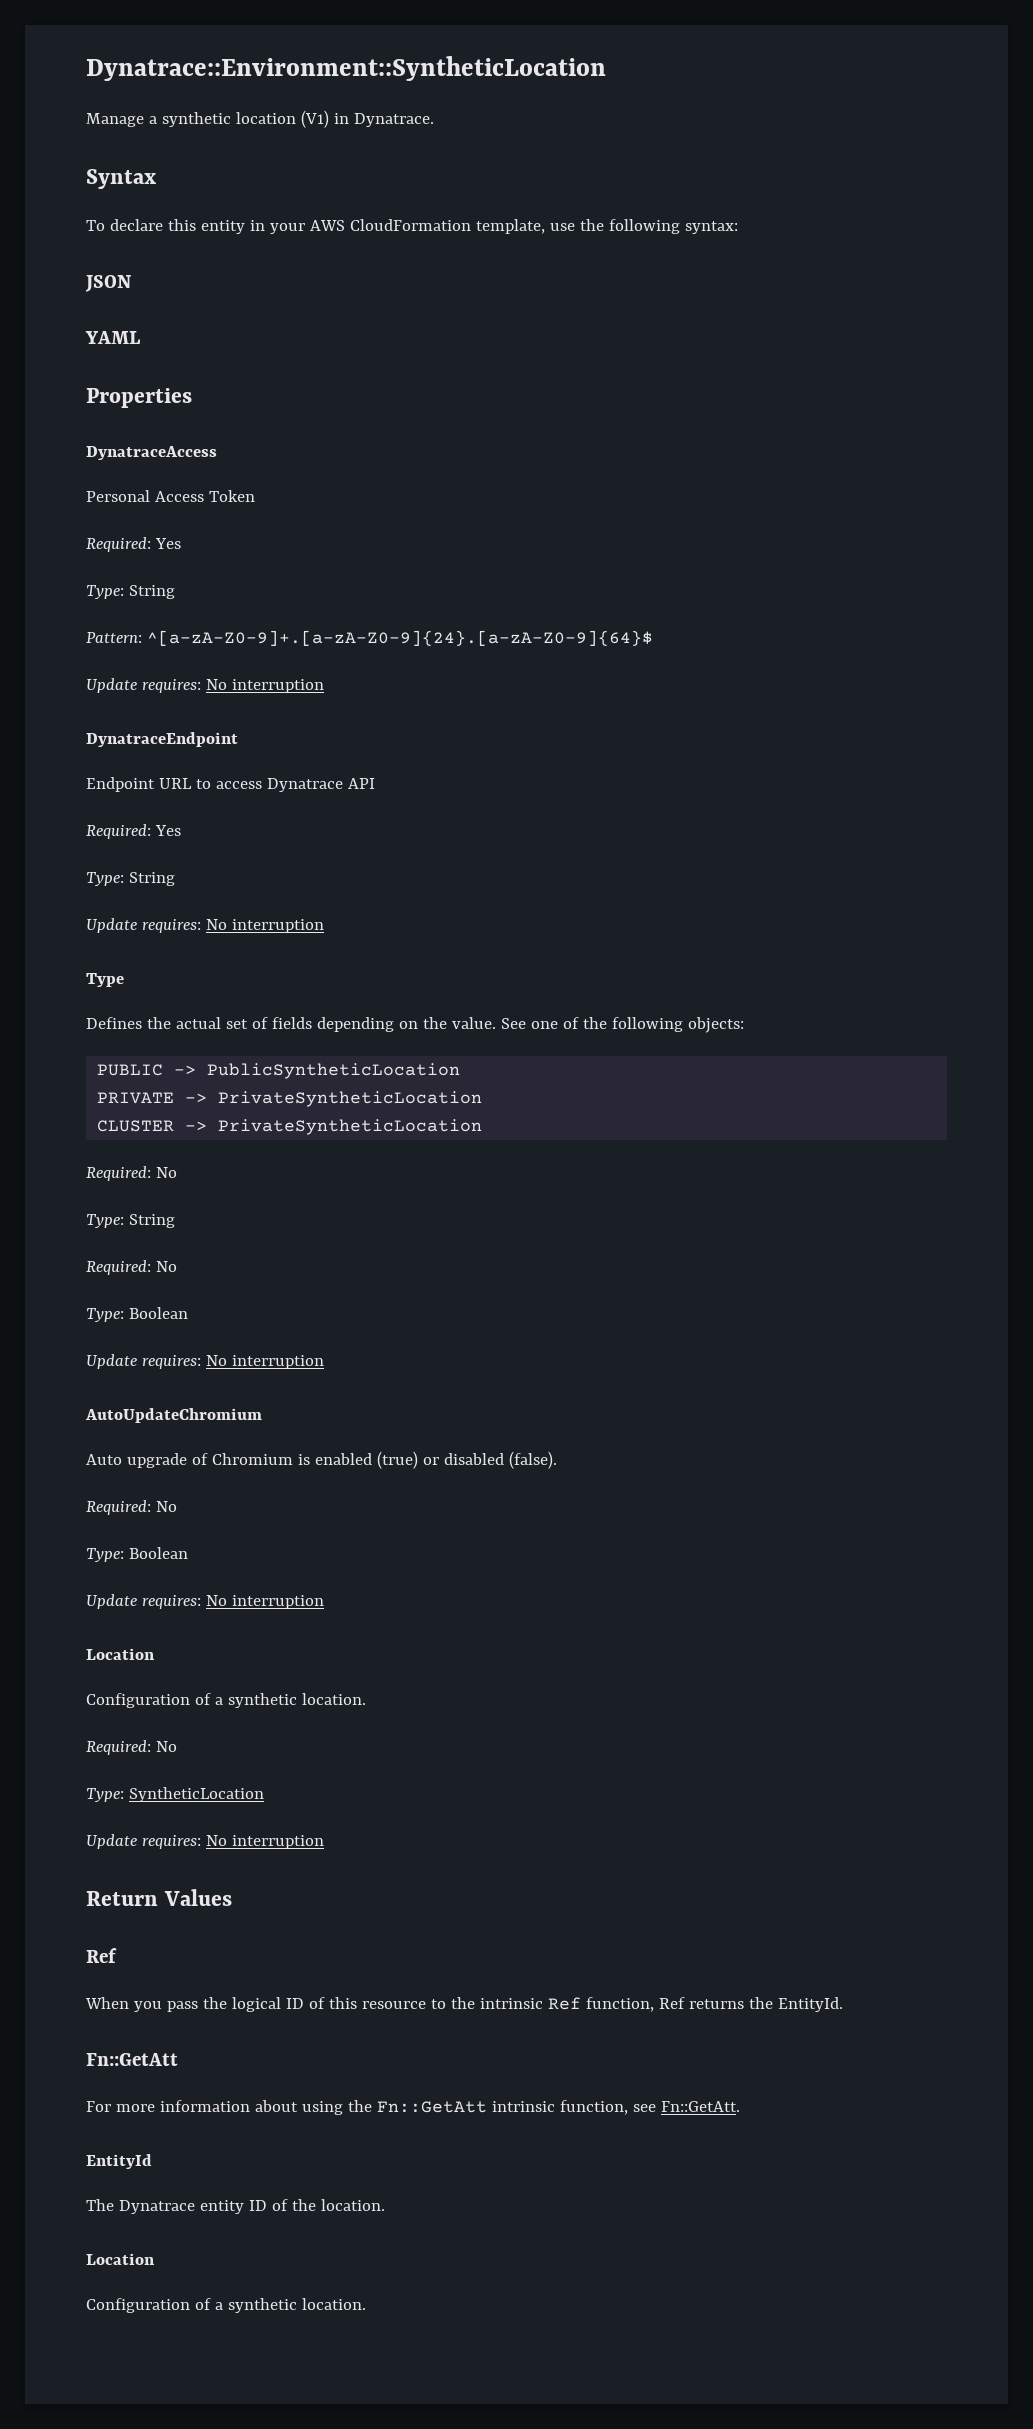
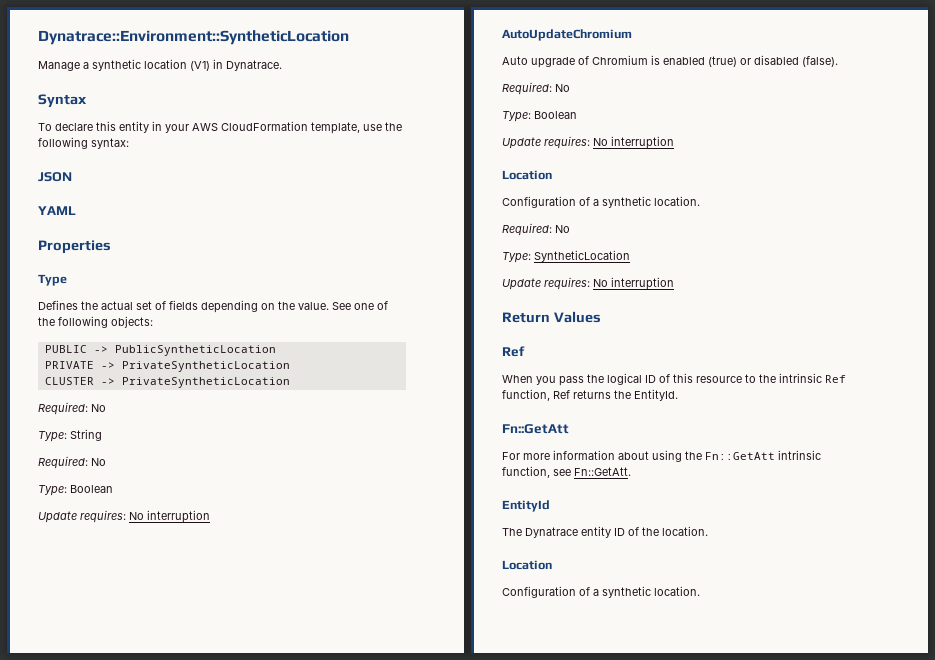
[86,446,217,460] [86,490,255,502] [86,537,181,552] [86,585,175,599] [86,630,653,646] [86,678,324,693] [86,732,238,747] [86,777,375,792] [86,824,181,839] [86,872,175,886] [86,918,324,933] // DynatraceAccess // Personal Access Token // Required: Yes // Type: String // Pattern: ^[a-zA-Z0-9]+.[a-zA-Z0-9]{24}.[a-zA-Z0-9]{64}$ // Update requires: No interruption // DynatraceEndpoint // Endpoint URL to access Dynatrace API // Required: Yes // Type: String // Update requires: No interruption -> (111, 247) none

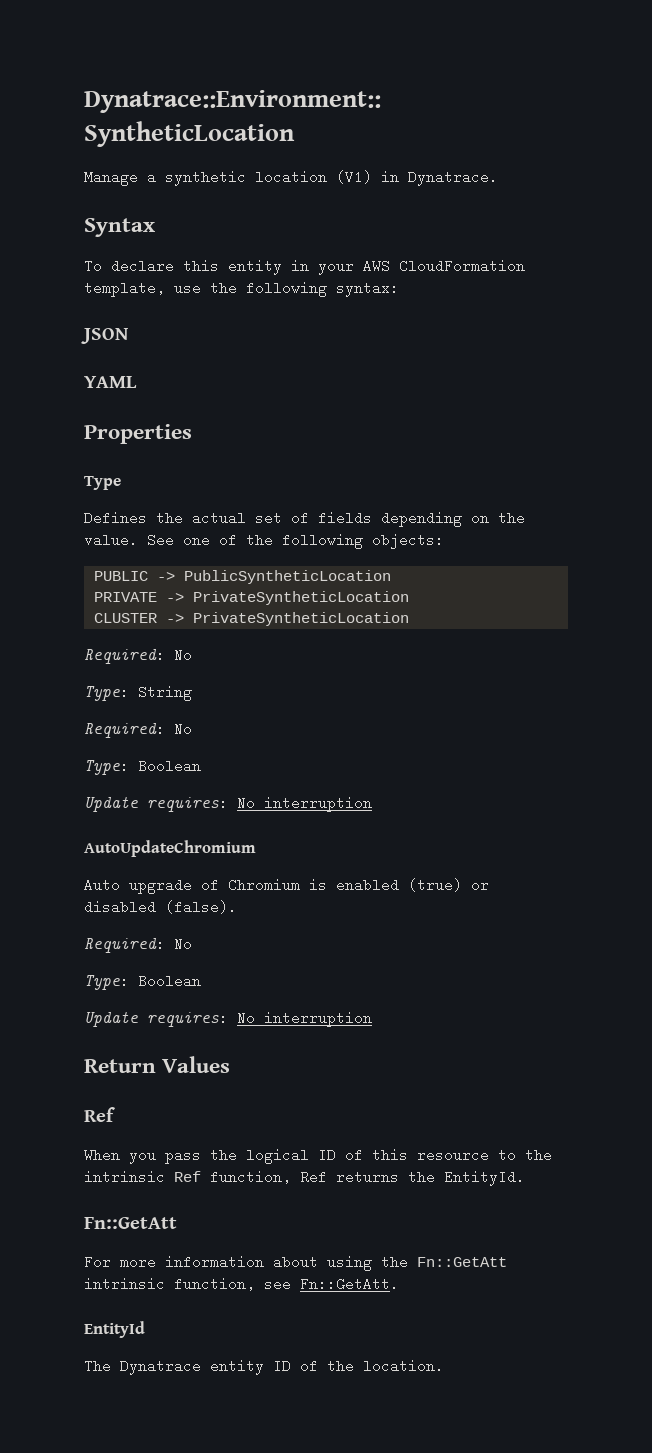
[502,170,552,180] [502,196,700,208] [502,223,570,236] [502,250,630,263] [502,277,674,290] // Location // Configuration of a synthetic location. // Required: No // Type: SyntheticLocation // Update requires: No interruption -> (372, 1019) none
[502,560,552,570] [502,586,700,598] // Location // Configuration of a synthetic location. -> (444, 1366) none

